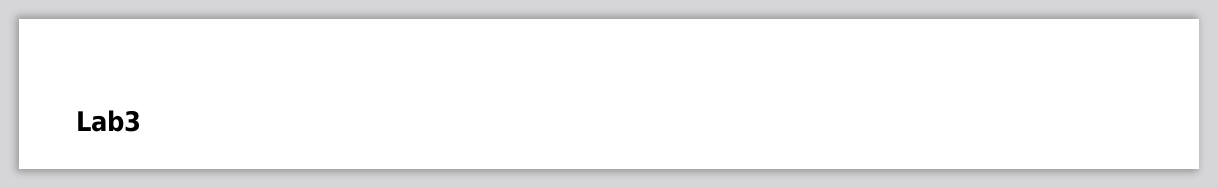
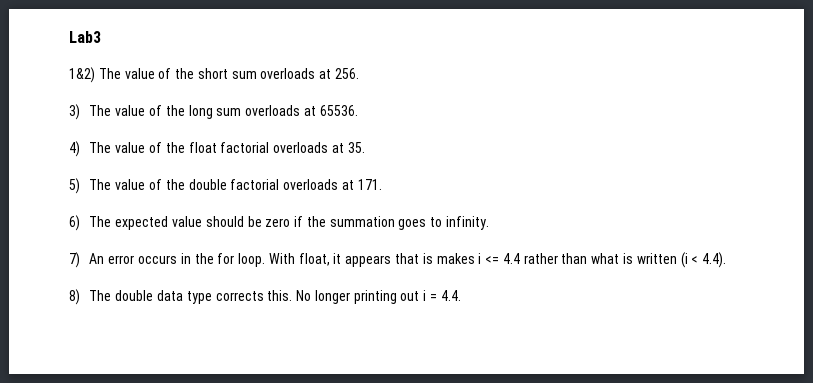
(141, 121) none -> [69,67,360,83] [69,104,358,120] [69,141,365,157] [69,178,382,194] [69,215,489,231] [69,252,727,268] [69,289,461,305] // 1&2) The value of the short sum overloads at 256. // 3) The value of the long sum overloads at 65536. // 4) The value of the float factorial overloads at 35. // 5) The value of the double factorial overloads at 171. // 6) The expected value should be zero if the summation goes to infinity. // 7) An error occurs in the for loop. With float, it appears that is makes i <= 4.4 rather than what is written (i < 4.4). // 8) The double data type corrects this. No longer printing out i = 4.4.

